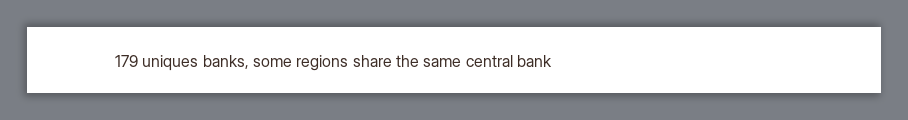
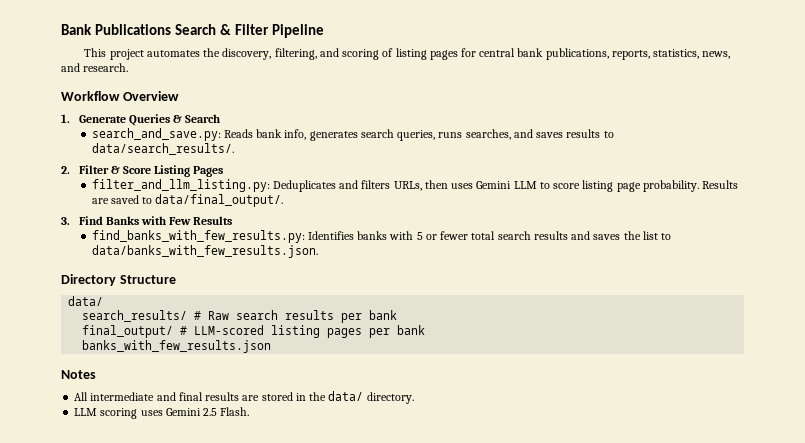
[115,55,552,71] 179 uniques banks, some regions share the same central bank -> [61,24,324,38] [84,48,731,60] [61,63,129,72] [61,91,179,101] [61,114,221,126] [91,128,614,141] [91,143,234,155] [61,165,224,177] [91,179,739,192] [91,194,284,207] [61,216,233,225] [91,230,672,243] [91,245,318,258] [61,274,176,286] [68,296,104,306] [82,310,398,323] [82,325,426,338] [82,340,272,353] [61,370,96,379] [74,391,414,404] [74,407,250,419] Bank Publications Search & Filter Pipeline // This project automates the discovery, filtering, and scoring of listing pages for central bank publications, reports, statistics, news, and research. // Workflow Overview // 1. Generate Queries & Search // search_and_save.py: Reads bank info, generates search queries, runs searches, and saves results to data/search_results/. // 2. Filter & Score Listing Pages // filter_and_llm_listing.py: Deduplicates and filters URLs, then uses Gemini LLM to score listing page probability. Results are saved to data/final_output/. // 3. Find Banks with Few Results // find_banks_with_few_results.py: Identifies banks with 5 or fewer total search results and saves the list to data/banks_with_few_results.json. // Directory Structure // data/ // search_results/ # Raw search results per bank // final_output/ # LLM-scored listing pages per bank // banks_with_few_results.json // Notes // All intermediate and final results are stored in the data/ directory. // LLM scoring uses Gemini 2.5 Flash.

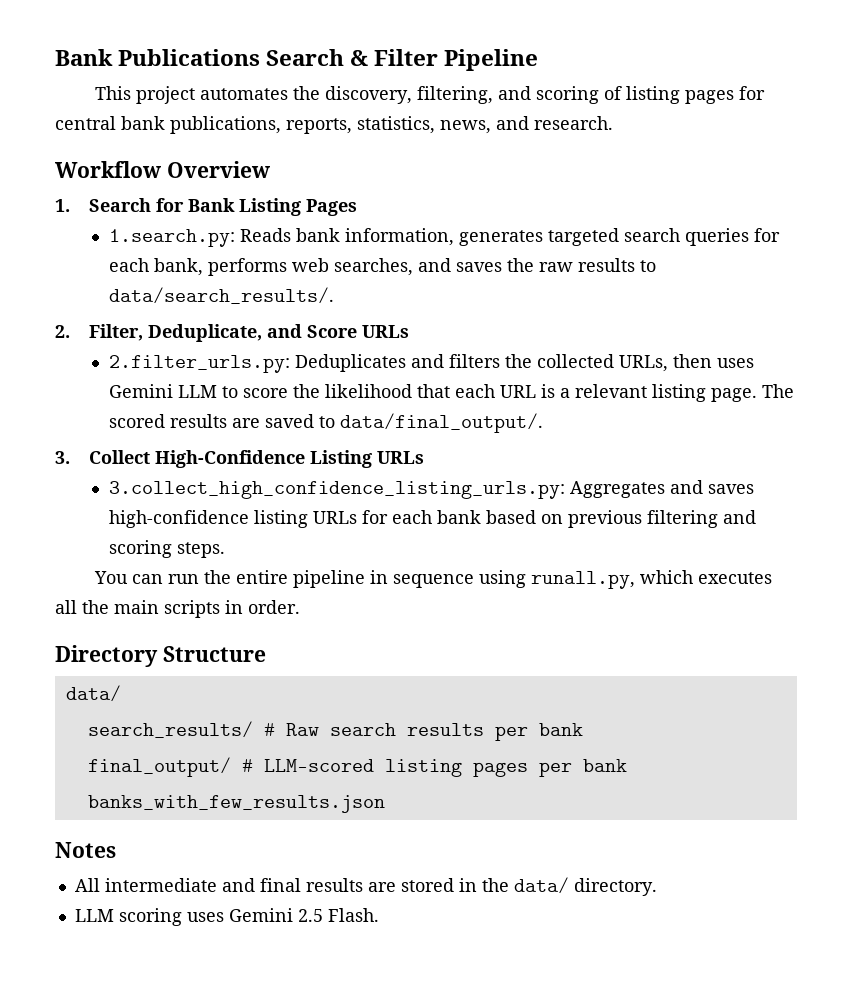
[78,114,221,126] [91,128,463,141] Generate Queries & Search // search_and_save.py: Reads bank info, generates search queries, runs -> [88,198,357,216] [108,228,780,247] [108,258,329,276] Search for Bank Listing Pages // 1.search.py: Reads bank information, generates targeted search queries for each bank, performs web
(564, 135) none -> [506,258,573,272] the raw
[78,165,224,177] [91,179,270,192] Filter & Score Listing Pages // filter_and_llm_listing.py: -> [88,324,409,342] [108,355,290,373] Filter, Deduplicate, and Score URLs // 2.filter_urls.py:
(391, 184) none -> [504,354,614,368] the collected
[582,180,739,192] listing page probability. Results -> [292,384,794,402] [108,414,227,428] the likelihood that each URL is a relevant listing page. The scored results
[78,216,233,225] [91,230,672,243] [91,245,318,258] Find Banks with Few Results // find_banks_with_few_results.py: Identifies banks with 5 or fewer total search results and saves the list to data/banks_with_few_results.json. -> [88,450,424,468] [108,480,754,499] [108,510,756,528] [108,540,225,558] [93,570,772,589] [55,600,300,618] Collect High-Confidence Listing URLs // 3.collect_high_confidence_listing_urls.py: Aggregates and saves high-confidence listing URLs for each bank based on previous filtering and scoring steps. // You can run the entire pipeline in sequence using runall.py, which executes all the main scripts in order.

